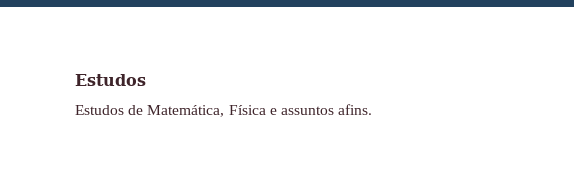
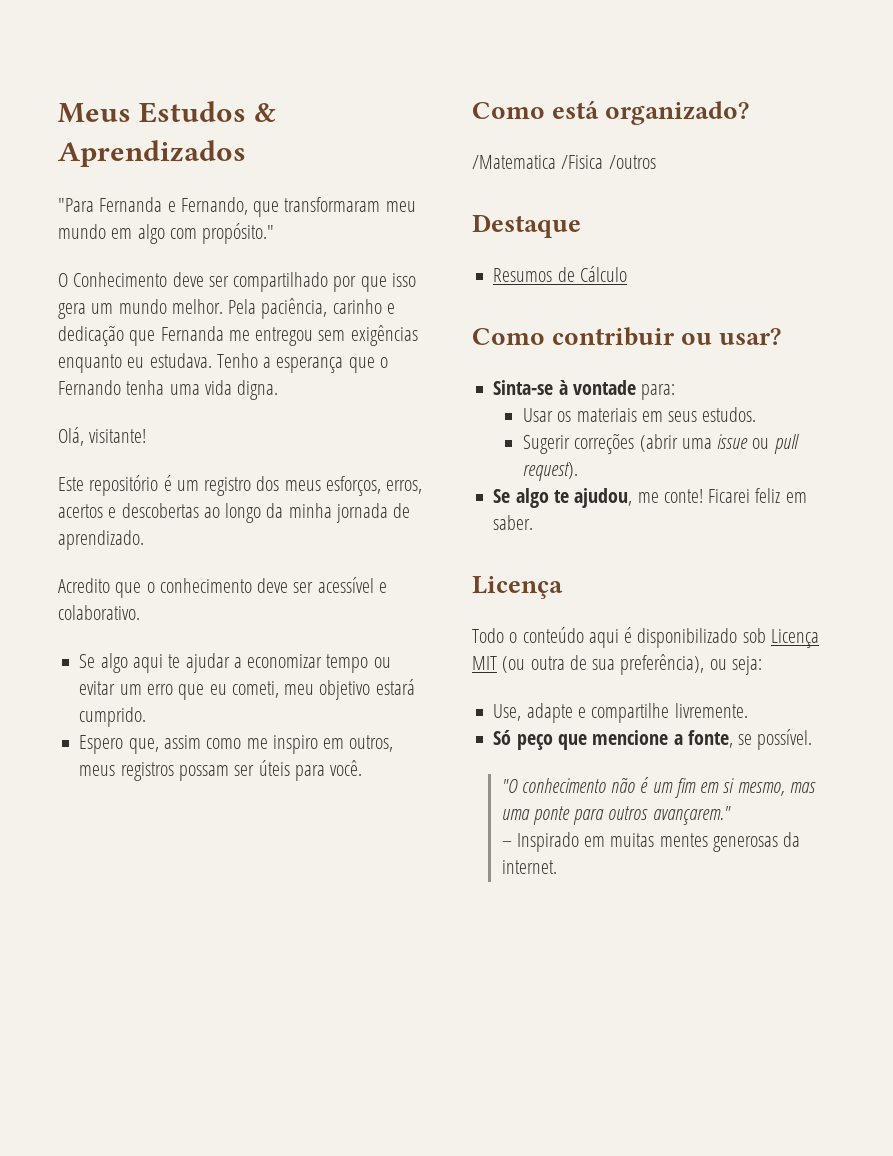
[75,74,146,86] [75,104,373,117] Estudos // Estudos de Matemática, Física e assuntos afins. -> [58,101,277,123] [58,140,246,167] [58,197,416,217] [58,223,275,244] [58,272,416,292] [58,298,395,319] [58,325,418,346] [58,353,388,373] [58,380,279,400] [58,427,147,446] [58,475,423,496] [58,503,411,523] [58,530,144,550] [58,577,387,598] [58,605,140,620] [79,653,391,673] [79,679,415,700] [79,707,147,727] [79,735,394,754] [79,760,363,781] [472,100,750,125] [472,155,656,169] [472,214,581,238] [493,266,627,282] [472,327,782,346] [493,380,676,400] [523,407,757,422] [523,433,799,454] [523,462,579,481] [493,488,807,508] [493,515,534,530] [472,576,563,599] [472,627,819,648] [472,654,762,675] [493,703,748,723] [493,729,813,750] [501,777,816,798] [501,806,731,825] [501,832,801,852] [501,860,557,874] Meus Estudos & Aprendizados // "Para Fernanda e Fernando, que transformaram meu mundo em algo com propósito." // O Conhecimento deve ser compartilhado por que isso gera um mundo melhor. Pela paciência, carinho e dedicação que Fernanda me entregou sem exigências enquanto eu estudava. Tenho a esperança que o Fernando tenha uma vida digna. // Olá, visitante! // Este repositório é um registro dos meus esforços, erros, acertos e descobertas ao longo da minha jornada de aprendizado. // Acredito que o conhecimento deve ser acessível e colaborativo. // Se algo aqui te ajudar a economizar tempo ou evitar um erro que eu cometi, meu objetivo estará cumprido. // Espero que, assim como me inspiro em outros, meus registros possam ser úteis para você. // Como está organizado? // /Matematica /Fisica /outros // Destaque // Resumos de Cálculo // Como contribuir ou usar? // Sinta-se à vontade para: // Usar os materiais em seus estudos. // Sugerir correções (abrir uma issue ou pull request). // Se algo te ajudou, me conte! Ficarei feliz em saber. // Licença // Todo o conteúdo aqui é disponibilizado sob Licença MIT (ou outra de sua preferência), ou seja: // Use, adapte e compartilhe livremente. // Só peço que mencione a fonte, se possível. // "O conhecimento não é um fim em si mesmo, mas uma ponte para outros avançarem." // – Inspirado em muitas mentes generosas da internet.

